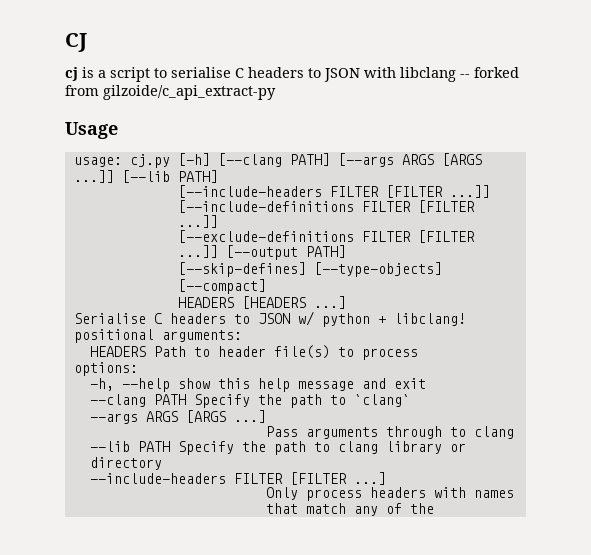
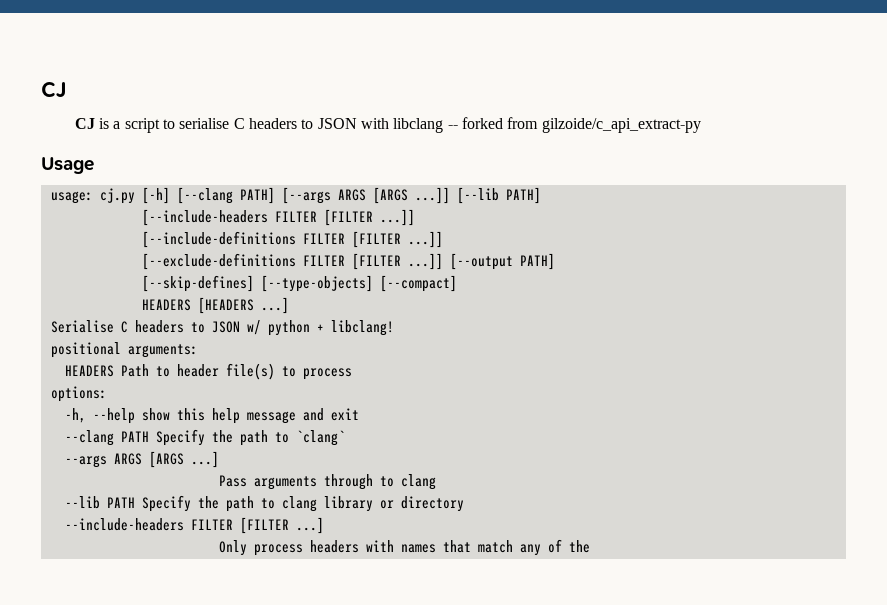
[65,67,78,81] cj -> [74,118,95,129] CJ

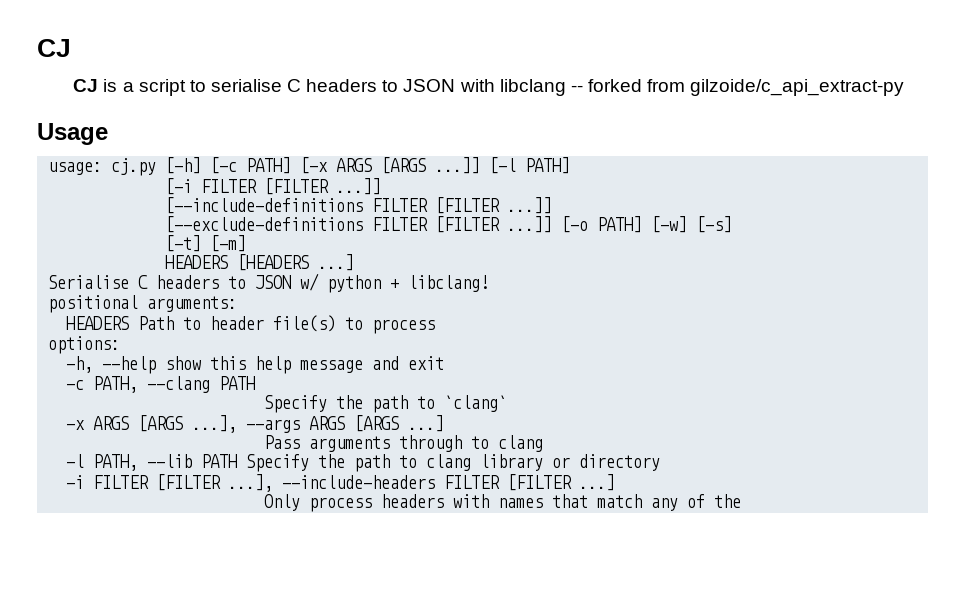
[176,187,331,204] [--clang PATH] [--args -> [210,157,329,174] [-c PATH] [-x
[456,187,541,204] [141,209,268,226] [--lib PATH] // [--include-headers -> [489,157,571,174] [165,178,193,195] [-l PATH] // [-i
[449,253,555,270] [141,275,457,292] [--output PATH] // [--skip-defines] [--type-objects] [--compact] -> [561,216,733,233] [165,235,247,252] [-o PATH] [-w] [-s] // [-t] [-m]
(359, 414) none -> [66,376,139,393] -c PATH,
(149, 436) none -> (256, 383) //
(345, 438) none -> [66,415,238,433] -x ARGS [ARGS ...],
(436, 482) none -> [66,454,139,471] -l PATH,
(464, 504) none -> [66,474,274,492] -i FILTER [FILTER ...],

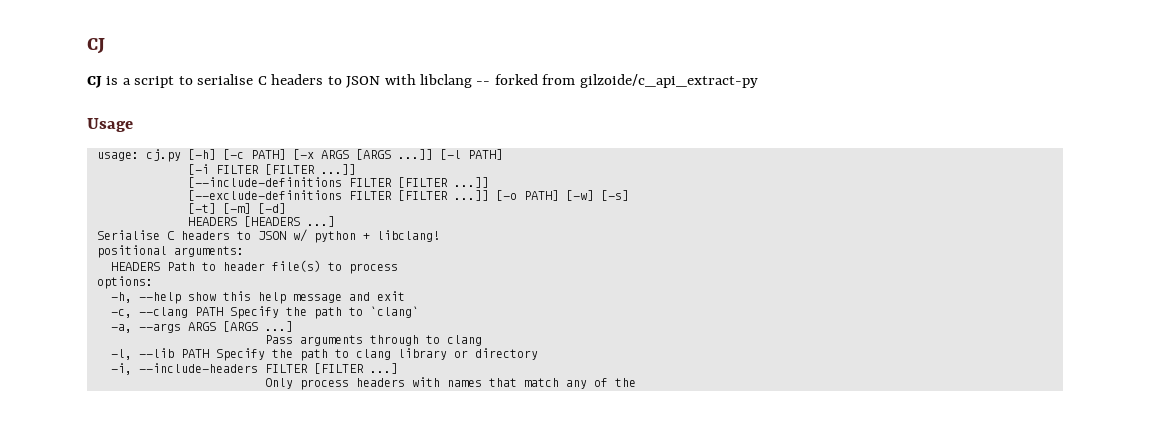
(247, 243) none -> [257,203,286,214] [-d]
[66,376,139,393] -c PATH, -> [110,309,132,318] -c,
(256, 383) // -> (223, 311) none
[66,415,238,433] -x ARGS [ARGS ...], -> [110,324,132,333] -a,
[66,454,139,471] -l PATH, -> [110,349,132,360] -l,
[66,474,274,492] -i FILTER [FILTER ...], -> [110,363,132,375] -i,

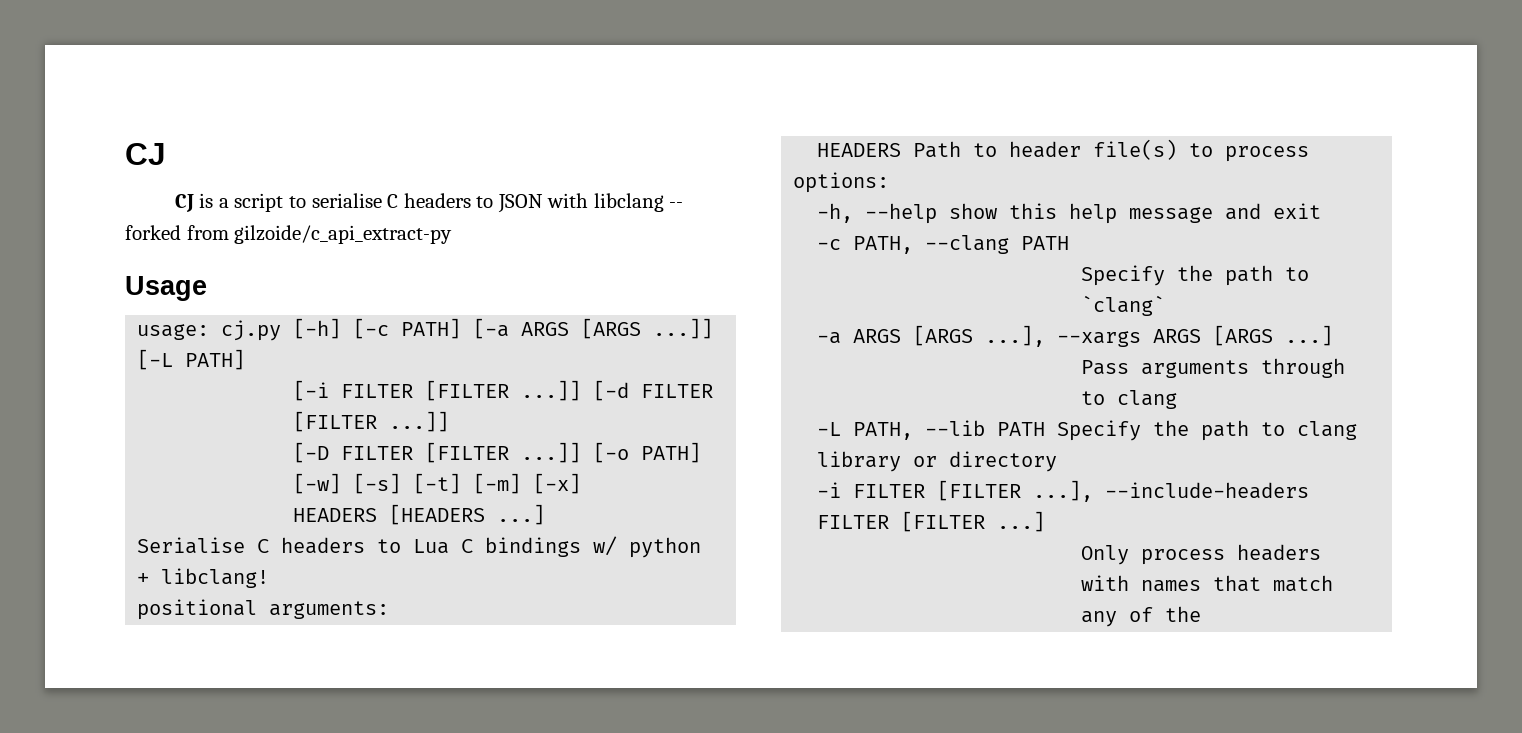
[292,149,314,160] [-x -> [473,318,510,339] [-a
[439,149,461,160] [-l -> [137,349,174,370] [-L
[187,177,489,188] [187,190,342,201] // [--include-definitions FILTER [FILTER ...]] // [--exclude-definitions -> [593,380,714,401] [293,411,450,432] [293,442,330,463] [-d FILTER [FILTER ...]] // [-D
(629, 195) // -> (402, 483) none
[257,203,286,214] [-d] -> [533,473,582,494] [-x]
[257,231,286,240] JSON -> [413,537,582,557] Lua C bindings
[110,309,132,318] -c, -> [817,236,914,254] -c PATH,
(223, 311) none -> (1070, 243) //
[110,323,181,333] -a, --args -> [817,325,1142,347] -a ARGS [ARGS ...], --xargs
[110,349,132,360] -l, -> [817,422,914,440] -L PATH,
[110,363,132,375] -i, -> [817,480,1094,502] -i FILTER [FILTER ...],

